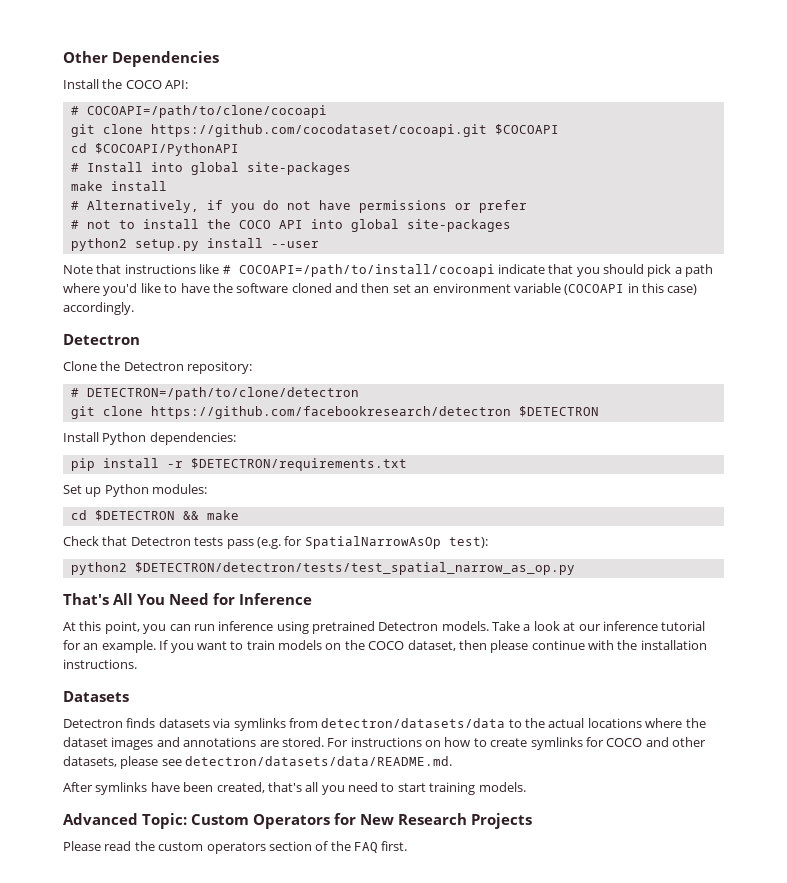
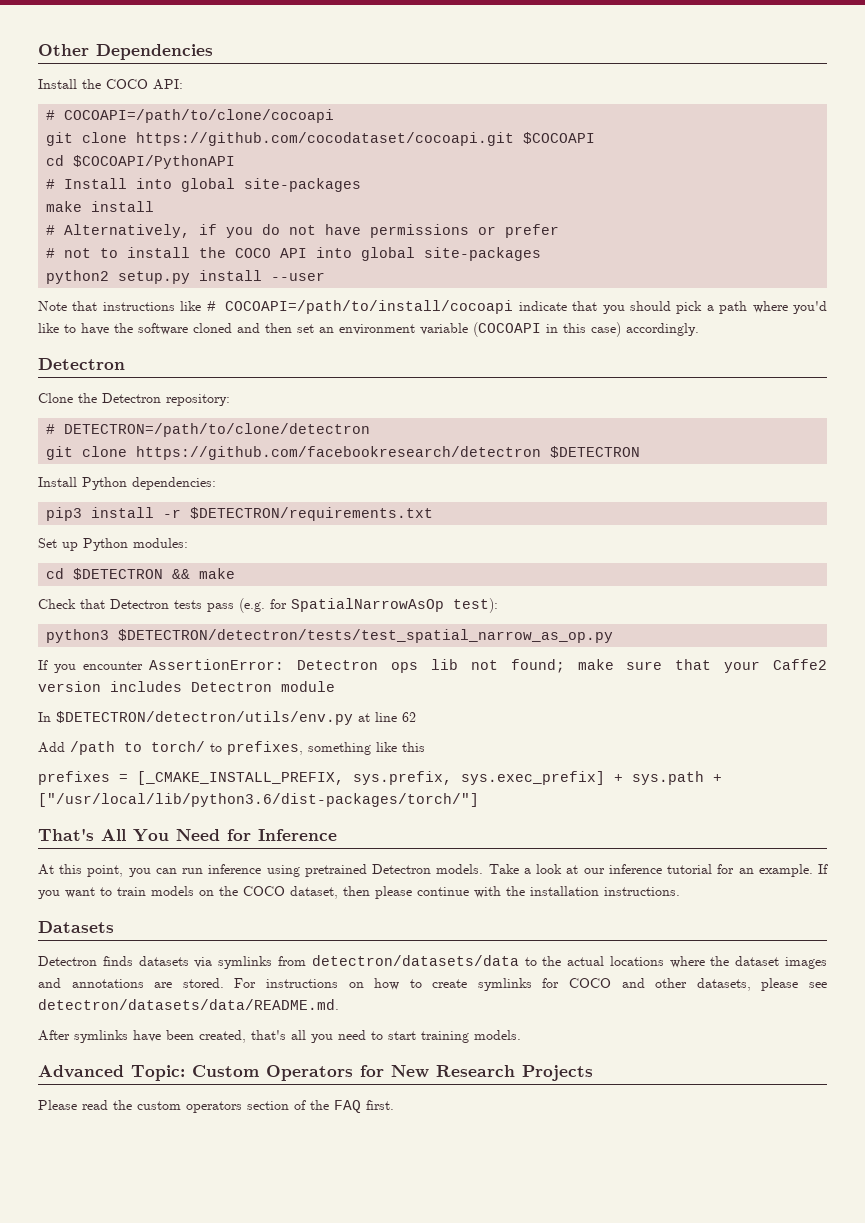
[70,458,95,471] pip -> [46,507,83,521] pip3
[70,562,127,575] python2 -> [46,629,110,643] python3
(575, 568) none -> [38,659,827,673] [38,681,335,692] [38,711,416,725] [38,741,425,755] [38,771,722,785] [38,793,479,807] // If you encounter AssertionError: Detectron ops lib not found; make sure that your Caffe2 version includes Detectron module // In $DETECTRON/detectron/utils/env.py at line 62 // Add /path to torch/ to prefixes, something like this // prefixes = [_CMAKE_INSTALL_PREFIX, sys.prefix, sys.exec_prefix] + sys.path + ["/usr/local/lib/python3.6/dist-packages/torch/"]

